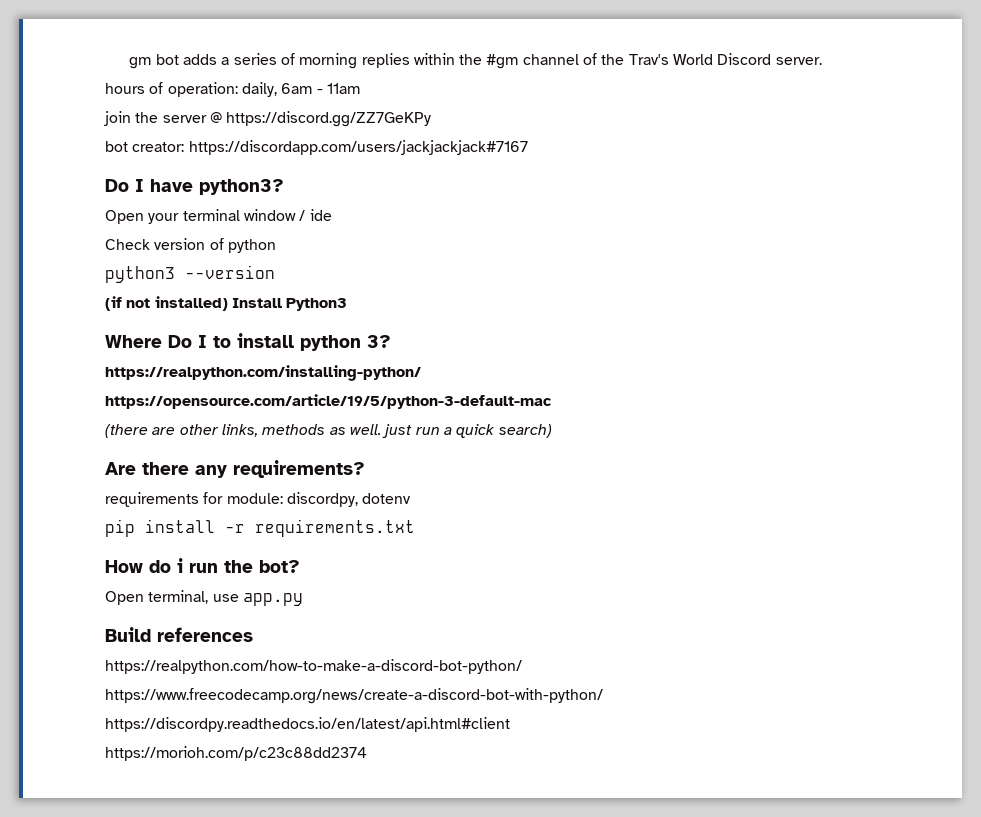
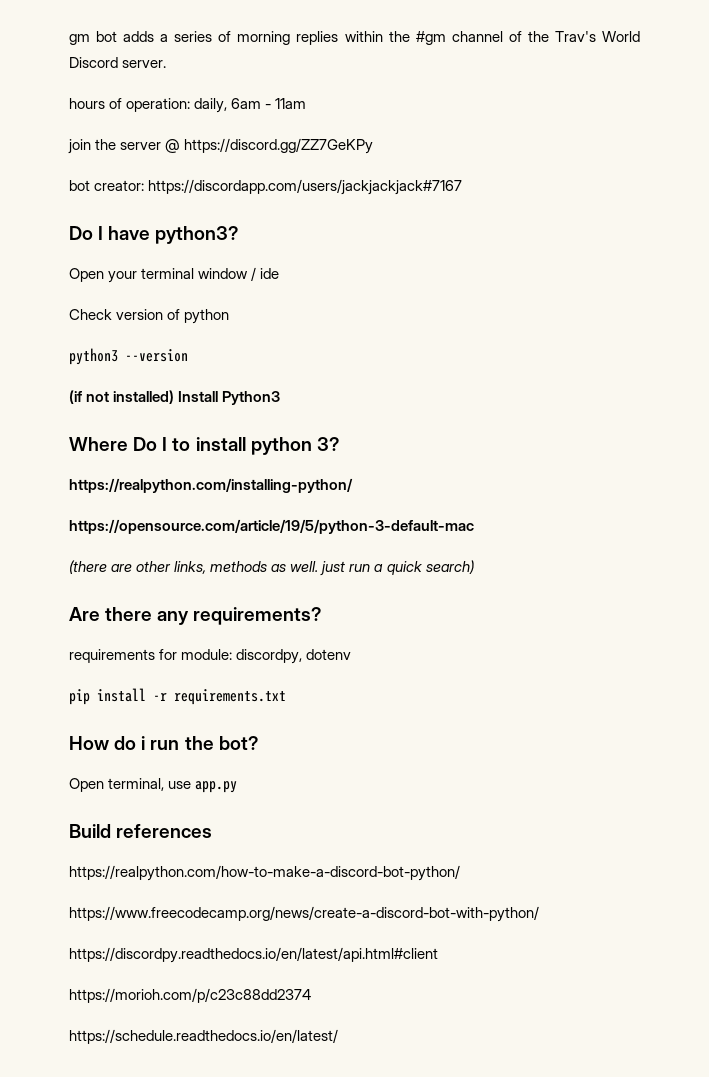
(367, 753) none -> [69,1029,338,1044] // https://schedule.readthedocs.io/en/latest/

